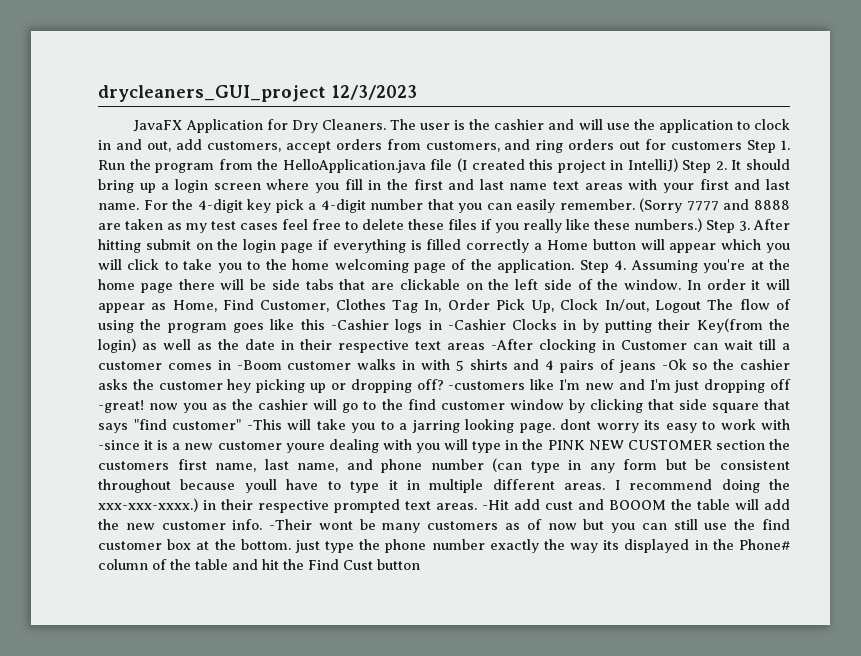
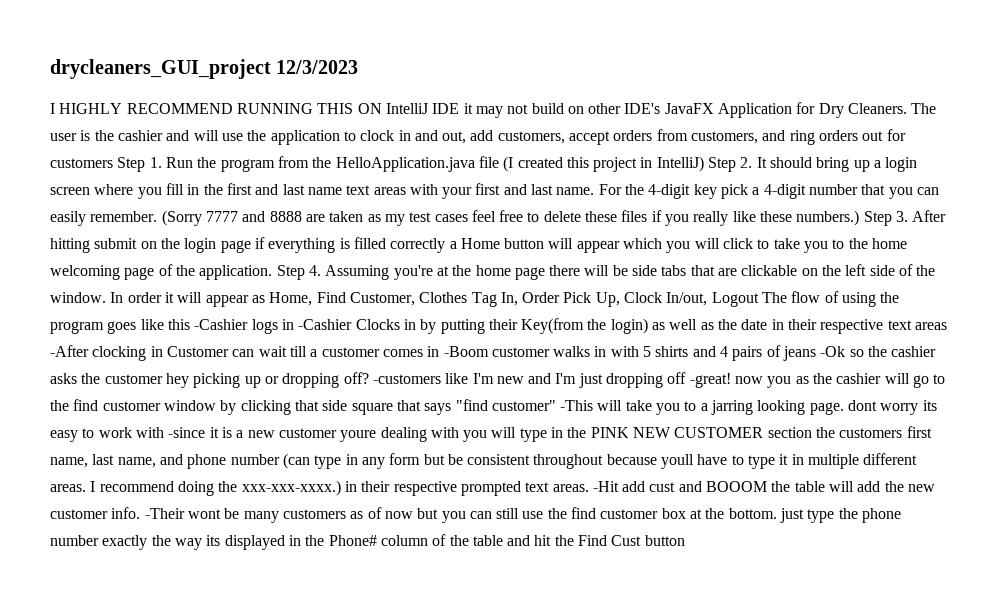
(417, 92) none -> [50,103,661,118] I HIGHLY RECOMMEND RUNNING THIS ON IntelliJ IDE it may not build on other IDE's

